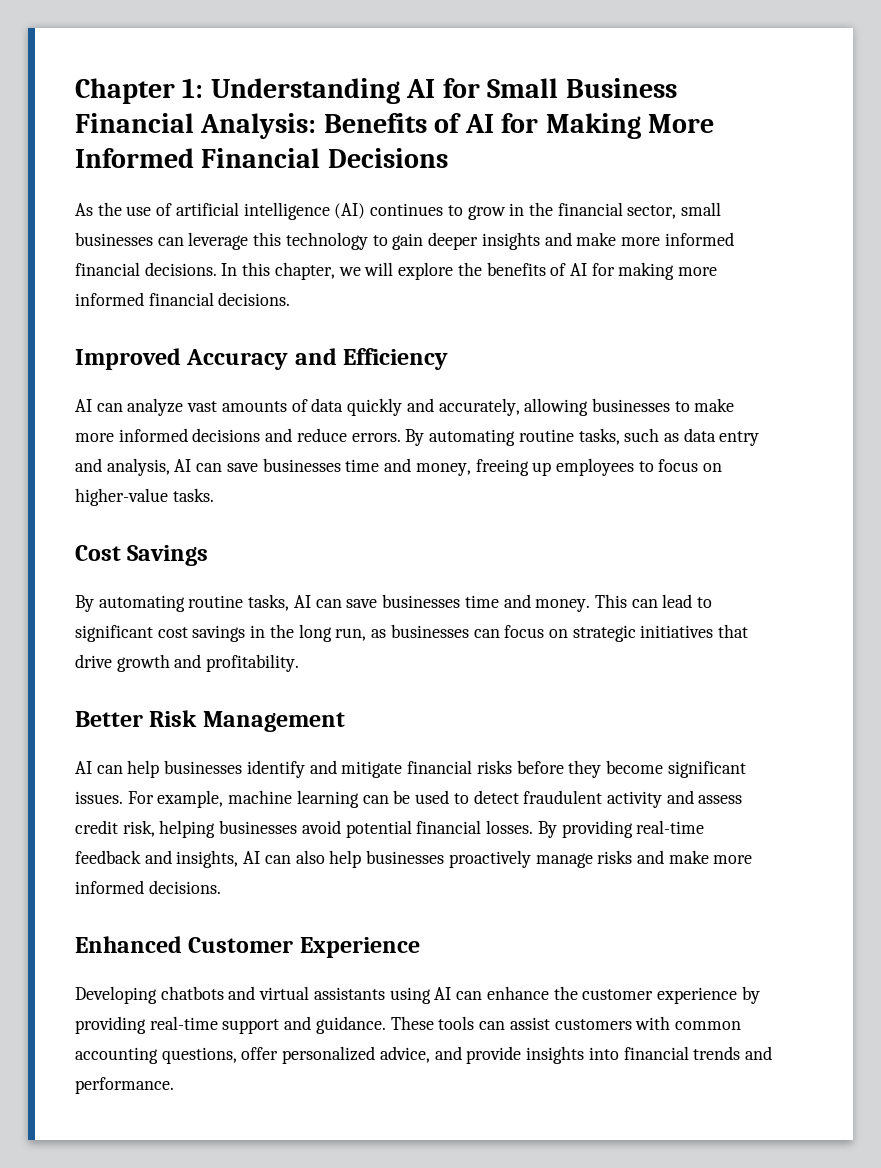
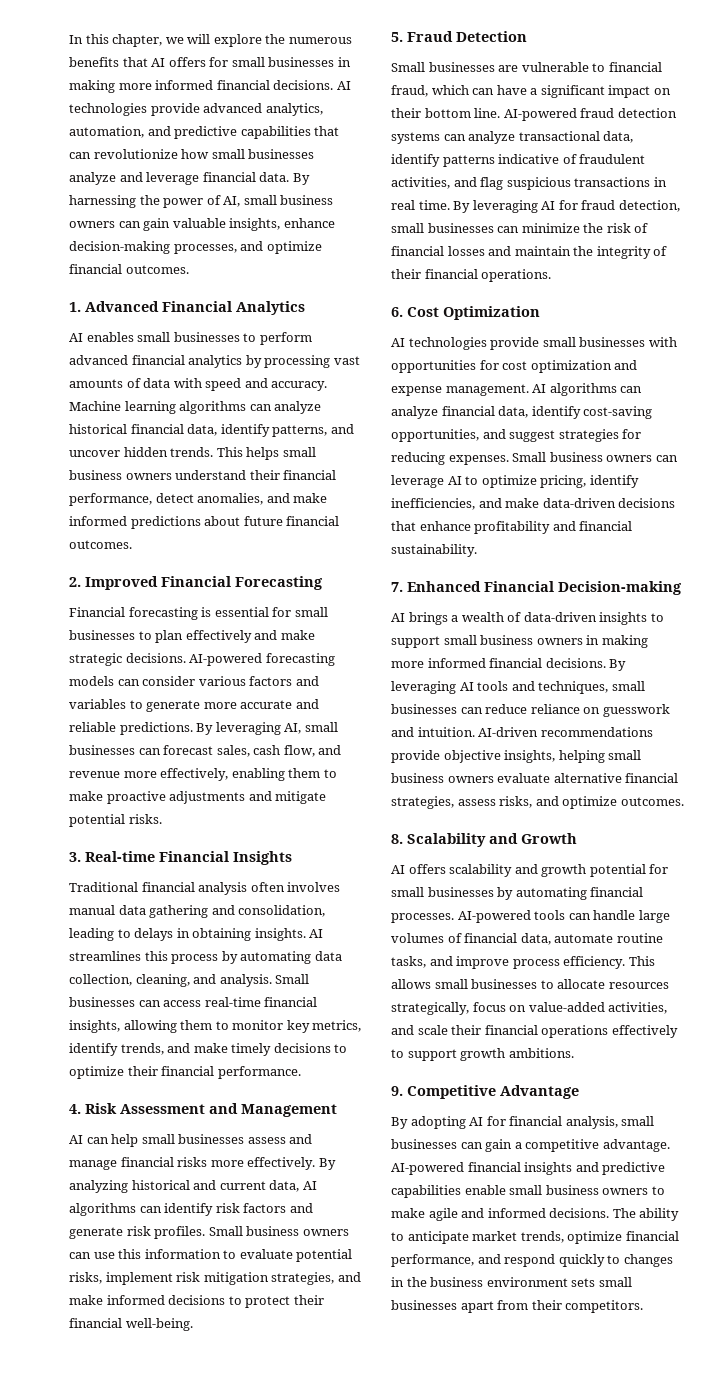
[75,78,677,104] [75,113,714,139] [75,148,448,168] [75,202,722,220] [75,232,734,250] [75,262,217,276] Chapter 1: Understanding AI for Small Business Financial Analysis: Benefits of AI for Making More Informed Financial Decisions // As the use of artificial intelligence (AI) continues to grow in the financial sector, small businesses can leverage this technology to gain deeper insights and make more informed financial decisions. -> (69, 39) none
[486,262,718,280] [75,292,291,306] [75,348,449,370] [75,398,735,416] [75,428,760,446] [75,458,723,476] [75,488,214,506] [75,545,209,566] [75,594,713,612] [75,624,749,642] [75,654,300,672] [75,710,345,732] [75,760,746,778] [75,790,743,808] [75,820,705,838] [75,850,753,868] [75,880,221,894] [75,936,420,958] [75,986,760,1004] [75,1016,741,1034] [75,1046,772,1064] [75,1077,174,1094] benefits of AI for making more informed financial decisions. // Improved Accuracy and Efficiency // AI can analyze vast amounts of data quickly and accurately, allowing businesses to make more informed decisions and reduce errors. By automating routine tasks, such as data entry and analysis, AI can save businesses time and money, freeing up employees to focus on higher-value tasks. // Cost Savings // By automating routine tasks, AI can save businesses time and money. This can lead to significant cost savings in the long run, as businesses can focus on strategic initiatives that drive growth and profitability. // Better Risk Management // AI can help businesses identify and mitigate financial risks before they become significant issues. For example, machine learning can be used to detect fraudulent activity and assess credit risk, helping businesses avoid potential financial losses. By providing real-time feedback and insights, AI can also help businesses proactively manage risks and make more informed decisions. // Enhanced Customer Experience // Developing chatbots and virtual assistants using AI can enhance the customer experience by providing real-time support and guidance. These tools can assist customers with common accounting questions, offer personalized advice, and provide insights into financial trends and performance. -> [288,37,352,44] [69,57,351,67] [69,80,351,93] [69,103,323,116] [69,126,340,139] [69,149,315,159] [69,172,310,185] [69,195,334,208] [69,218,335,231] [69,241,322,254] [69,264,189,274] [69,301,305,315] [69,332,312,345] [69,355,360,368] [69,378,328,391] [69,401,322,414] [69,424,354,437] [69,447,316,460] [69,470,337,480] [69,493,328,506] [69,516,340,529] [69,540,132,549] [69,576,323,590] [69,607,328,620] [69,630,315,643] [69,653,335,666] [69,676,319,686] [69,699,319,712] [69,722,338,735] [69,745,342,757] [69,768,337,781] [69,791,327,804] [69,814,162,827] [69,851,292,865] [69,882,341,895] [69,905,326,918] [69,928,324,941] [69,951,342,964] [69,974,310,987] [69,997,318,1007] [69,1020,362,1033] [69,1043,348,1056] [69,1066,301,1079] [69,1103,337,1117] [69,1134,313,1147] [69,1157,336,1170] [69,1180,317,1193] [69,1203,313,1216] [69,1226,349,1239] [69,1249,353,1262] [69,1272,361,1285] [69,1295,324,1308] [69,1318,193,1331] [391,31,527,42] [391,62,662,72] [391,85,671,98] [391,108,677,121] [391,131,634,144] [391,154,646,167] [391,177,667,190] [391,200,680,213] [391,223,649,233] [391,246,668,259] [391,269,552,282] [391,306,540,320] [391,337,677,350] [391,360,638,373] [391,383,643,396] [391,406,653,419] [391,429,642,442] [391,452,678,465] [391,475,639,488] [391,498,676,510] [391,521,633,534] [391,544,477,557] [391,581,682,595] [391,612,664,625] [391,635,648,648] [391,658,627,671] [391,681,645,694] [391,704,670,717] [391,727,653,737] [391,750,642,763] [391,773,679,783] [391,796,684,809] [391,833,577,847] [391,864,669,877] [391,887,644,900] [391,910,670,923] [391,933,663,945] [391,956,655,969] [391,979,669,989] [391,1002,668,1015] [391,1025,678,1038] [391,1048,574,1061] [391,1085,579,1099] [391,1116,655,1129] [391,1139,670,1152] [391,1162,666,1175] [391,1185,665,1198] [391,1208,680,1221] [391,1231,679,1244] [391,1254,673,1267] [391,1277,632,1287] [391,1300,644,1313] numerous benefits that AI offers for small businesses in making more informed financial decisions. AI technologies provide advanced analytics, automation, and predictive capabilities that can revolutionize how small businesses analyze and leverage financial data. By harnessing the power of AI, small business owners can gain valuable insights, enhance decision-making processes, and optimize financial outcomes. // 1. Advanced Financial Analytics // AI enables small businesses to perform advanced financial analytics by processing vast amounts of data with speed and accuracy. Machine learning algorithms can analyze historical financial data, identify patterns, and uncover hidden trends. This helps small business owners understand their financial performance, detect anomalies, and make informed predictions about future financial outcomes. // 2. Improved Financial Forecasting // Financial forecasting is essential for small businesses to plan effectively and make strategic decisions. AI-powered forecasting models can consider various factors and variables to generate more accurate and reliable predictions. By leveraging AI, small businesses can forecast sales, cash flow, and revenue more effectively, enabling them to make proactive adjustments and mitigate potential risks. // 3. Real-time Financial Insights // Traditional financial analysis often involves manual data gathering and consolidation, leading to delays in obtaining insights. AI streamlines this process by automating data collection, cleaning, and analysis. Small businesses can access real-time financial insights, allowing them to monitor key metrics, identify trends, and make timely decisions to optimize their financial performance. // 4. Risk Assessment and Management // AI can help small businesses assess and manage financial risks more effectively. By analyzing historical and current data, AI algorithms can identify risk factors and generate risk profiles. Small business owners can use this information to evaluate potential risks, implement risk mitigation strategies, and make informed decisions to protect their financial well-being. // 5. Fraud Detection // Small businesses are vulnerable to financial fraud, which can have a significant impact on their bottom line. AI-powered fraud detection systems can analyze transactional data, identify patterns indicative of fraudulent activities, and flag suspicious transactions in real time. By leveraging AI for fraud detection, small businesses can minimize the risk of financial losses and maintain the integrity of their financial operations. // 6. Cost Optimization // AI technologies provide small businesses with opportunities for cost optimization and expense management. AI algorithms can analyze financial data, identify cost-saving opportunities, and suggest strategies for reducing expenses. Small business owners can leverage AI to optimize pricing, identify inefficiencies, and make data-driven decisions that enhance profitability and financial sustainability. // 7. Enhanced Financial Decision-making // AI brings a wealth of data-driven insights to support small business owners in making more informed financial decisions. By leveraging AI tools and techniques, small businesses can reduce reliance on guesswork and intuition. AI-driven recommendations provide objective insights, helping small business owners evaluate alternative financial strategies, assess risks, and optimize outcomes. // 8. Scalability and Growth // AI offers scalability and growth potential for small businesses by automating financial processes. AI-powered tools can handle large volumes of financial data, automate routine tasks, and improve process efficiency. This allows small businesses to allocate resources strategically, focus on value-added activities, and scale their financial operations effectively to support growth ambitions. // 9. Competitive Advantage // By adopting AI for financial analysis, small businesses can gain a competitive advantage. AI-powered financial insights and predictive capabilities enable small business owners to make agile and informed decisions. The ability to anticipate market trends, optimize financial performance, and respond quickly to changes in the business environment sets small businesses apart from their competitors.

